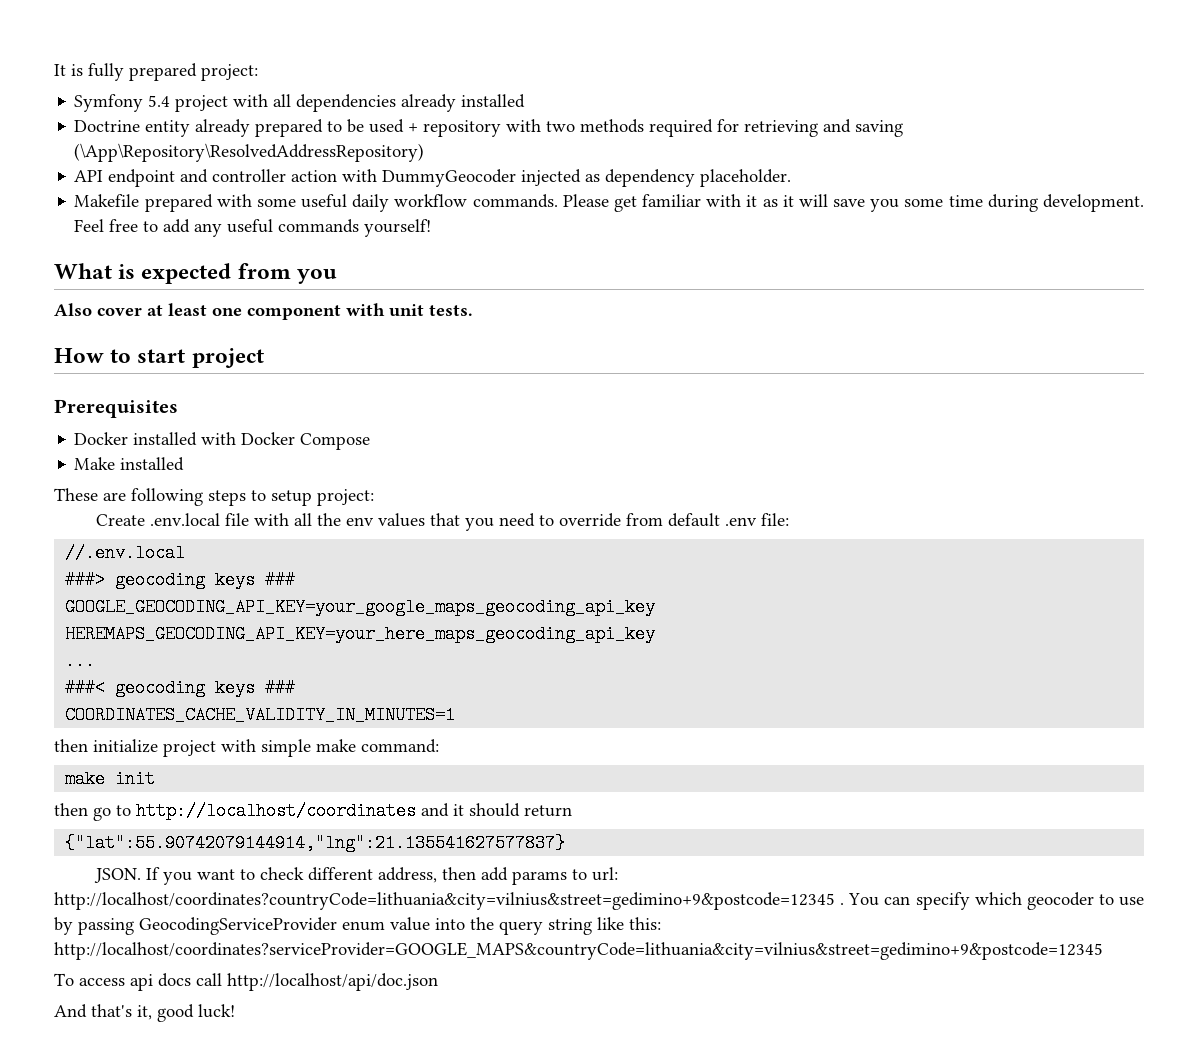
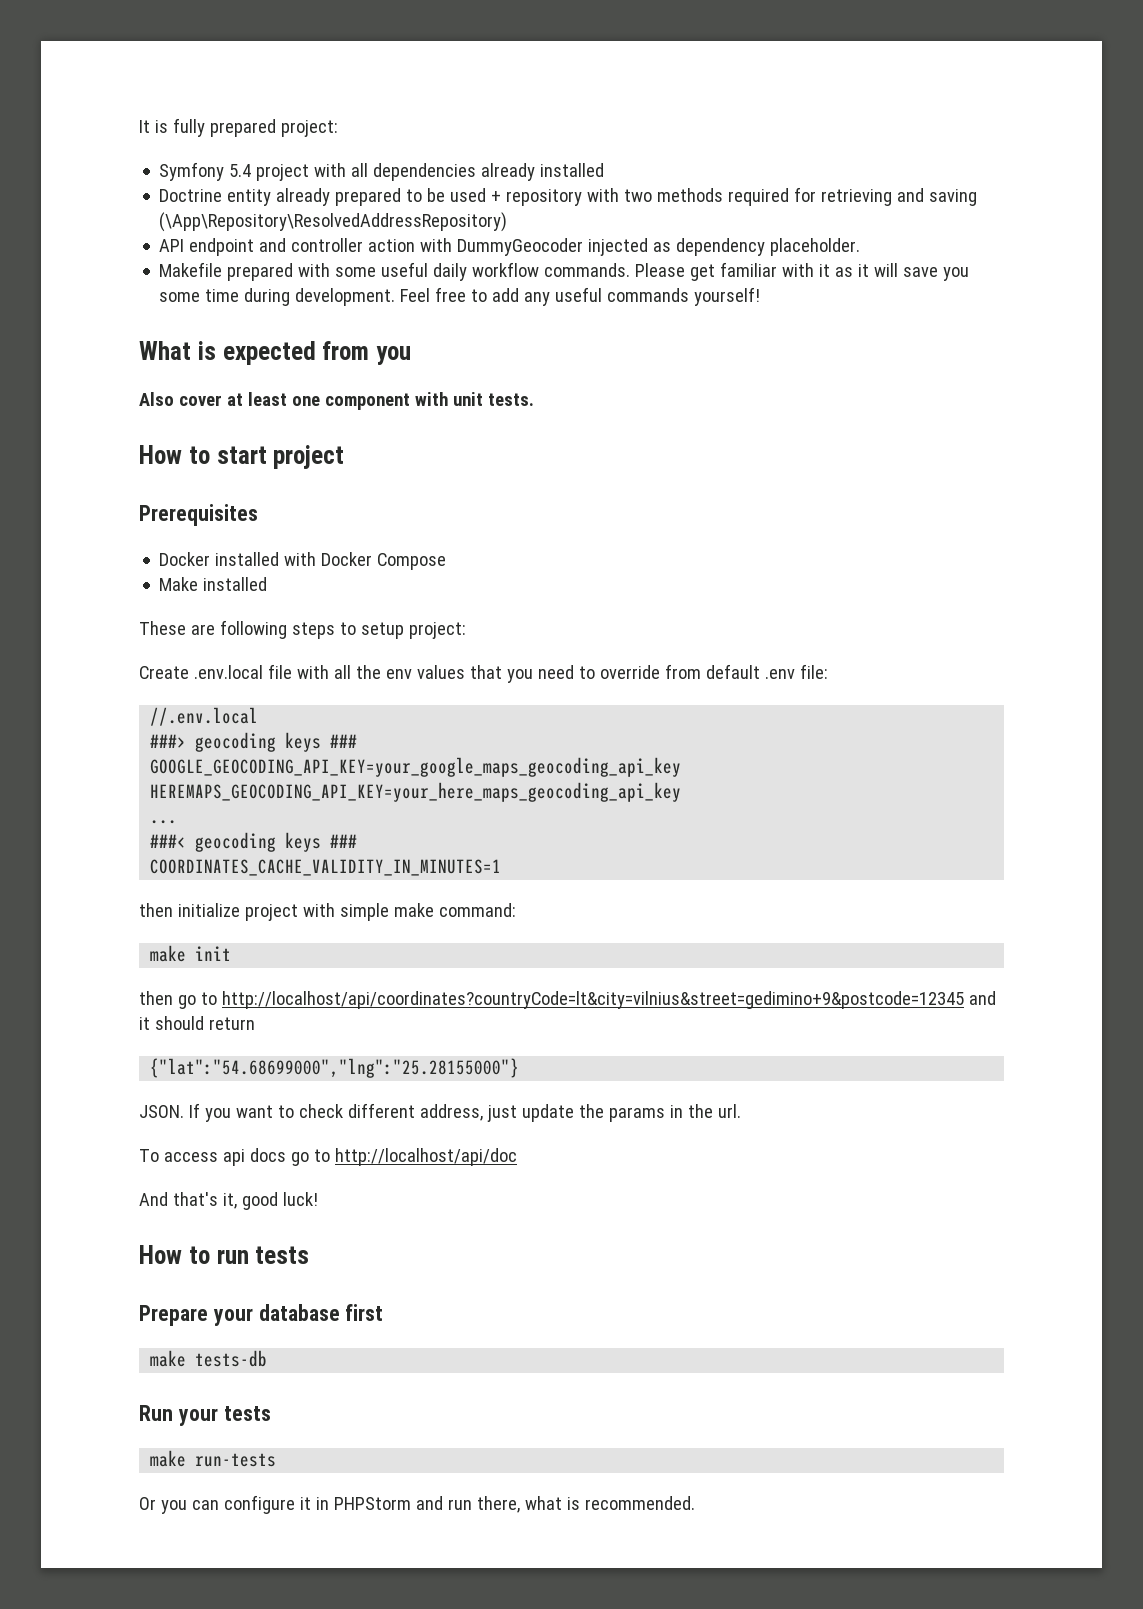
[136,802,416,820] http://localhost/coordinates -> [221,991,964,1009] http://localhost/api/coordinates?countryCode=lt&city=vilnius&street=gedimino+9&postcode=12345
[65,834,566,852] {"lat":55.90742079144914,"lng":21.135541627577837} -> [150,1058,520,1078] {"lat":"54.68699000","lng":"25.28155000"}
[441,867,618,885] [54,892,1144,910] [54,917,661,935] [54,942,1103,960] then add params to url: http://localhost/coordinates?countryCode=lithuania&city=vilnius&street=gedimino+9&postcode=12345 . You can specify which geocoder to use by passing GeocodingServiceProvider enum value into the query string like this: http://localhost/coordinates?serviceProvider=GOOGLE_MAPS&countryCode=lithuania&city=vilnius&street=gedimino+9&postcode=12345 -> [486,1104,741,1122] just update the params in the url.
[196,973,438,991] call http://localhost/api/doc.json -> [290,1148,517,1166] go to http://localhost/api/doc
(235, 1011) none -> [139,1245,310,1264] [139,1304,384,1326] [150,1350,268,1367] [139,1405,271,1426] [150,1450,277,1467] [139,1495,695,1514] // How to run tests // Prepare your database first // make tests-db // Run your tests // make run-tests // Or you can configure it in PHPStorm and run there, what is recommended.

